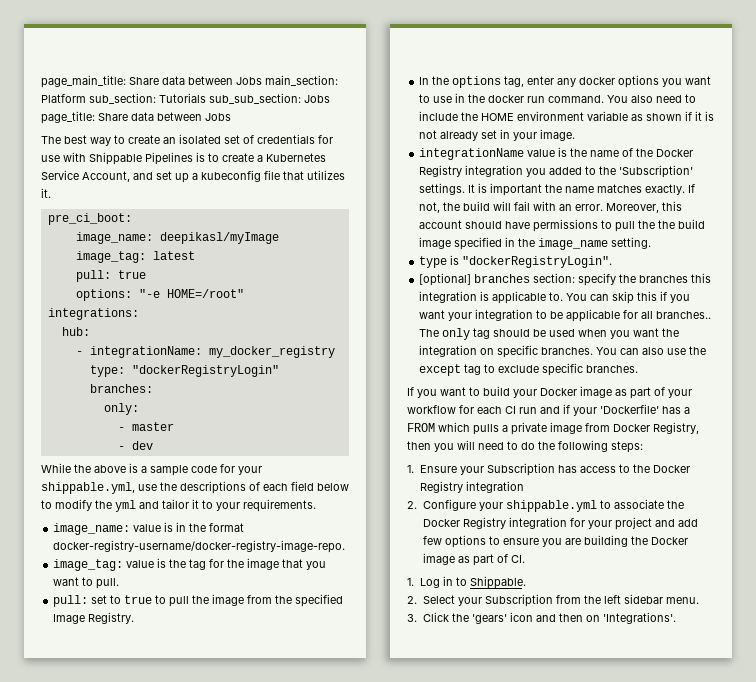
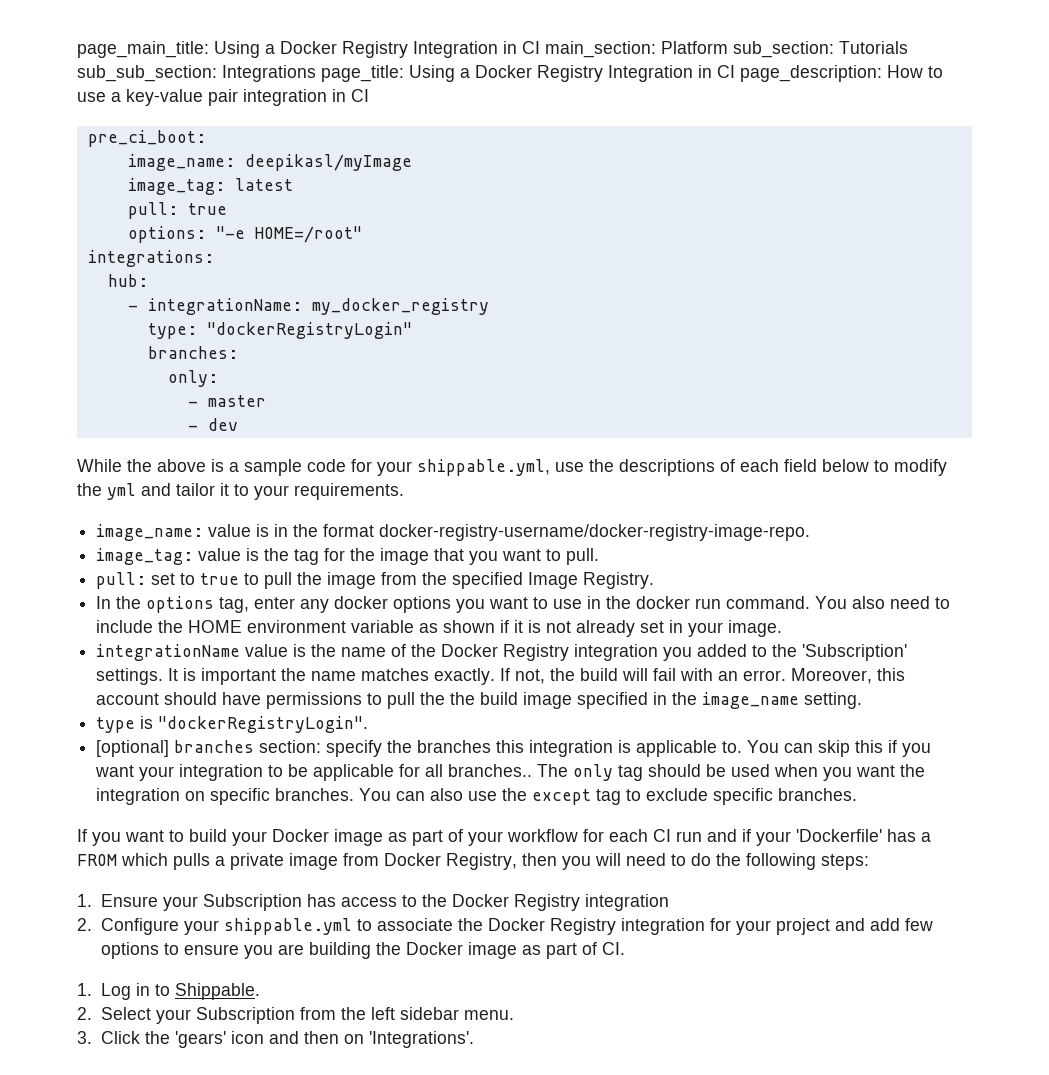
[129,76,262,85] Share data between Jobs -> [214,41,540,58] Using a Docker Registry Integration in CI
[304,95,330,103] [41,111,231,124] [41,134,333,146] [41,152,326,165] [41,170,345,183] [41,188,51,198] Jobs page_title: Share data between Jobs // The best way to create an isolated set of credentials for use with Shippable Pipelines is to create a Kubernetes Service Account, and set up a kubeconfig file that utilizes it. -> [222,65,943,82] [77,89,369,106] Integrations page_title: Using a Docker Registry Integration in CI page_description: How to use a key-value pair integration in CI

